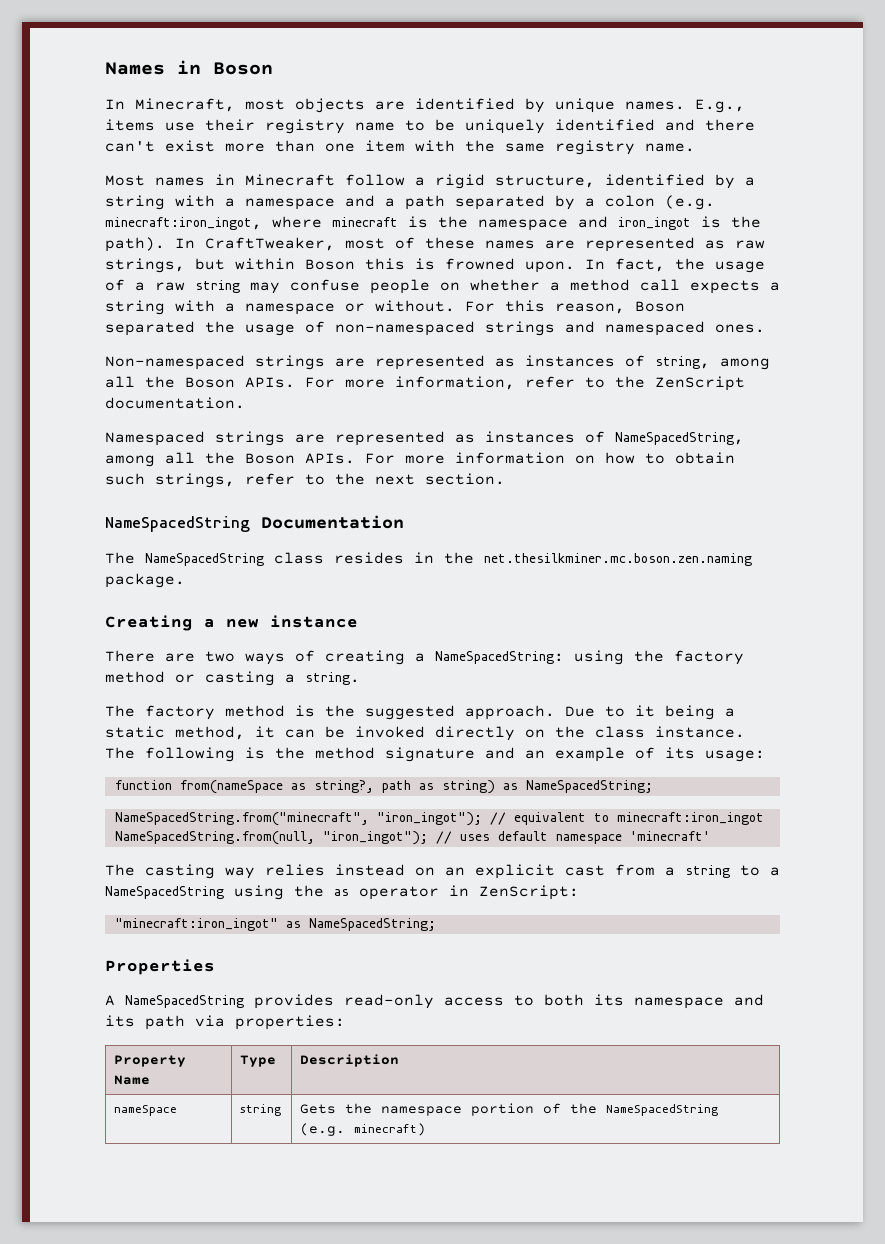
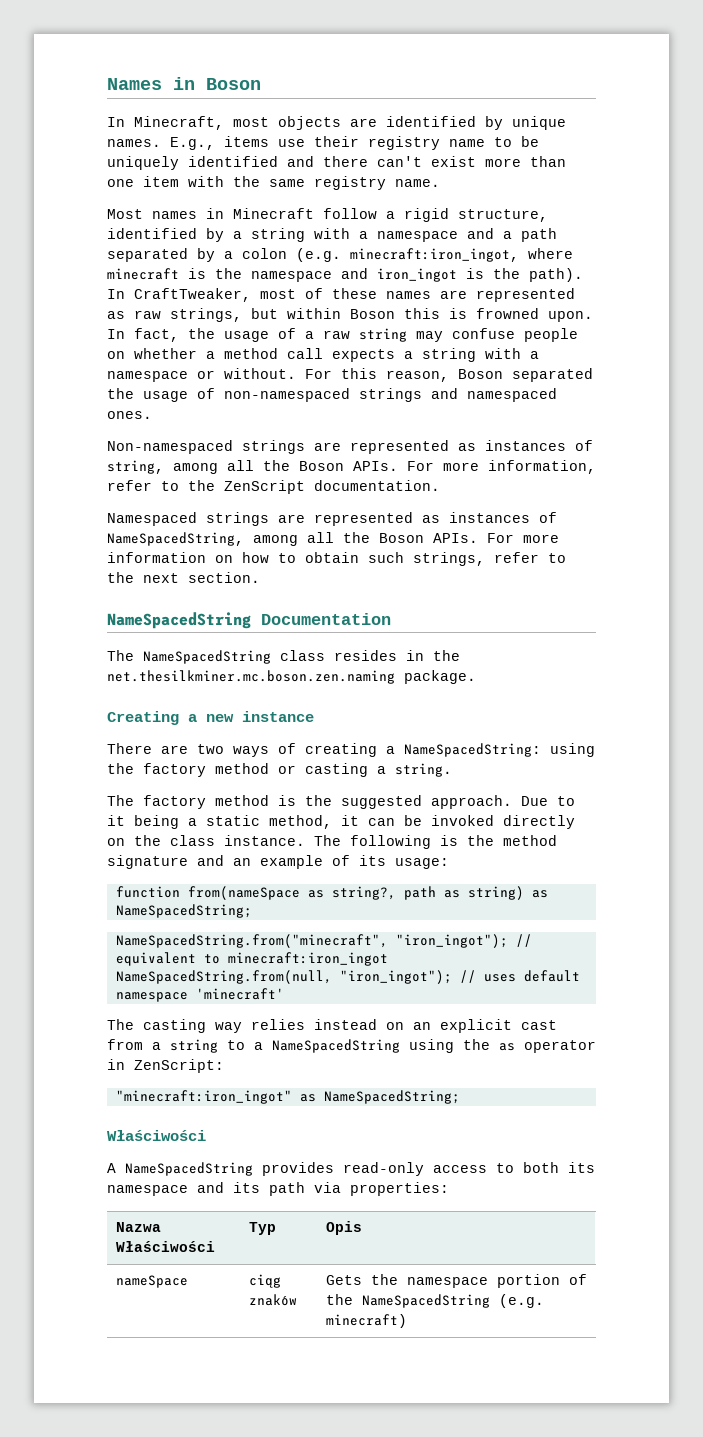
[105,959,215,975] Properties -> [107,1130,206,1141] Właściwości
[114,1055,187,1067] [114,1075,151,1085] [240,1055,277,1067] [300,1054,400,1067] Property Name | Type | Description -> [115,1222,161,1232] [115,1241,215,1252] [248,1222,276,1235] [325,1221,362,1235] Nazwa Właściwości | Typ | Opis
[240,1104,282,1116] string -> [248,1274,281,1288] [248,1294,297,1306] ciąg znaków

